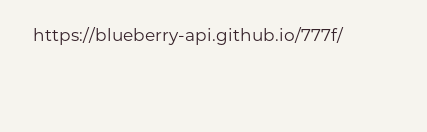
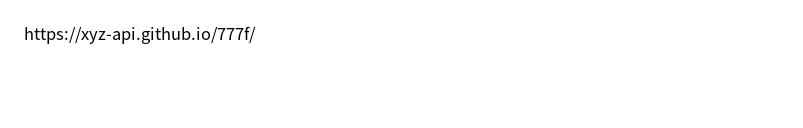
[33,27,344,45] https://blueberry-api.github.io/777f/ -> [24,26,256,44] https://xyz-api.github.io/777f/

